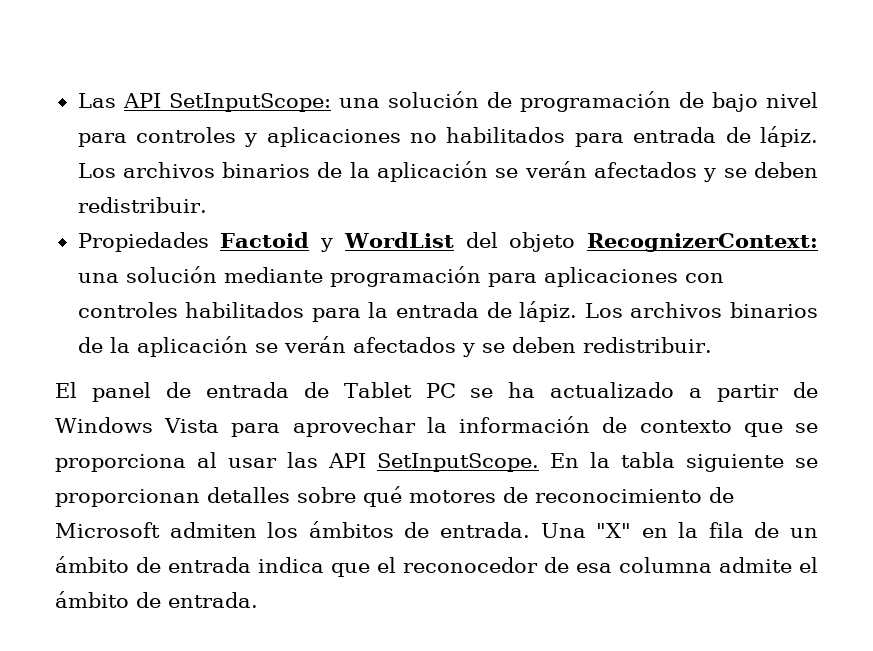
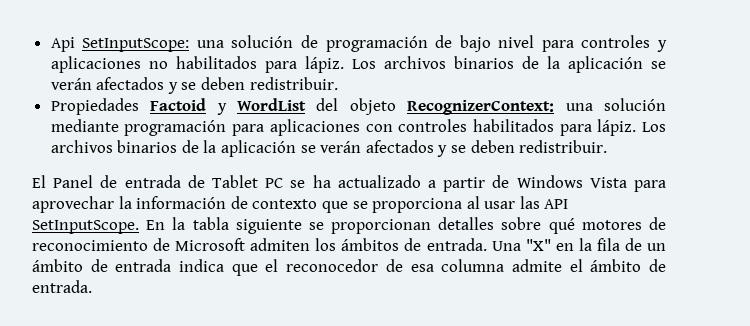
[77,93,161,108] Las API -> [50,37,75,52] Api
[633,127,751,143] entrada de -> (297, 67) none
[368,302,512,318] la entrada de -> (592, 130) none
[91,382,151,402] panel -> [53,175,94,188] Panel

